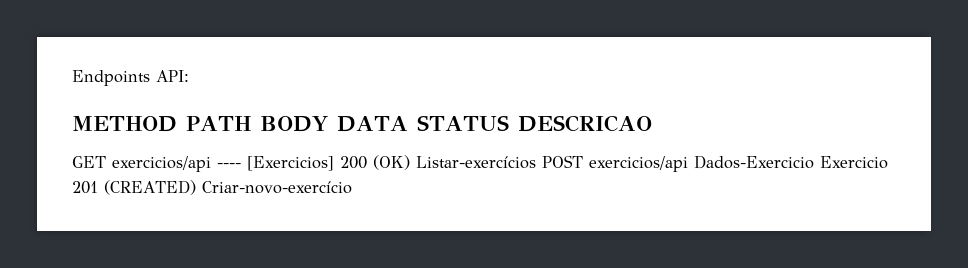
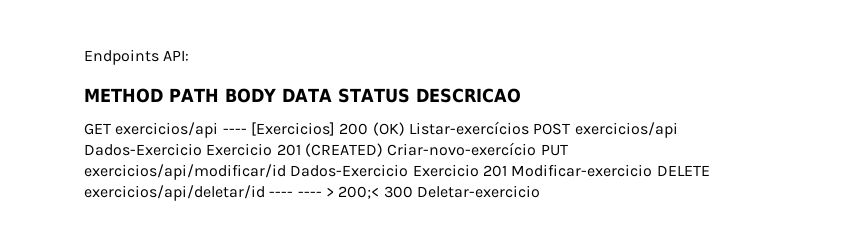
(352, 187) none -> [540,144,568,156] [84,164,710,180] [84,185,540,201] PUT exercicios/api/modificar/id Dados-Exercicio Exercicio 201 Modificar-exercicio DELETE exercicios/api/deletar/id ---- ---- > 200;< 300 Deletar-exercicio

